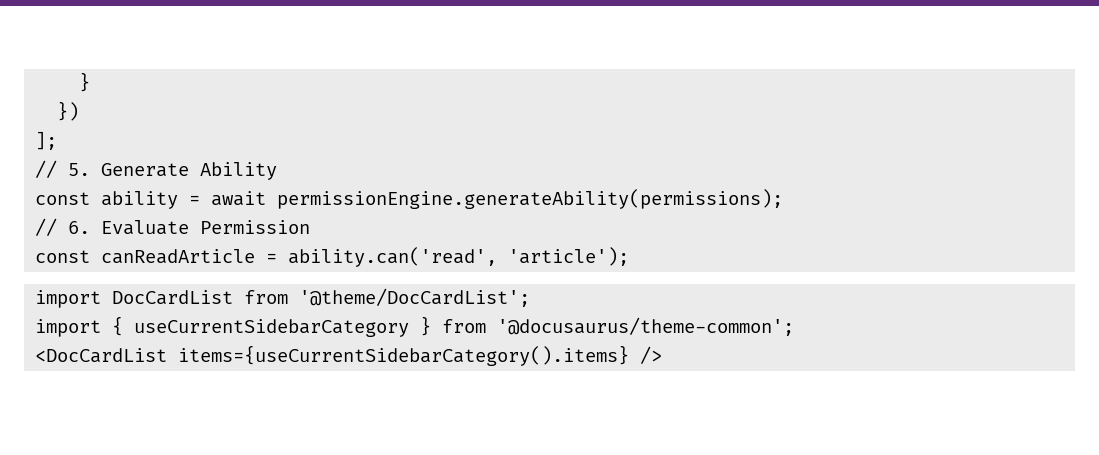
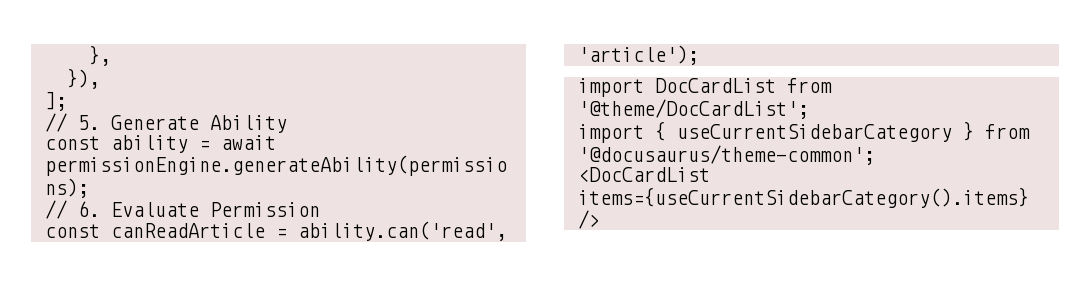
[79,72,91,92] [57,101,80,121] } // }) -> [88,45,111,66] [66,68,100,89] }, // }),

